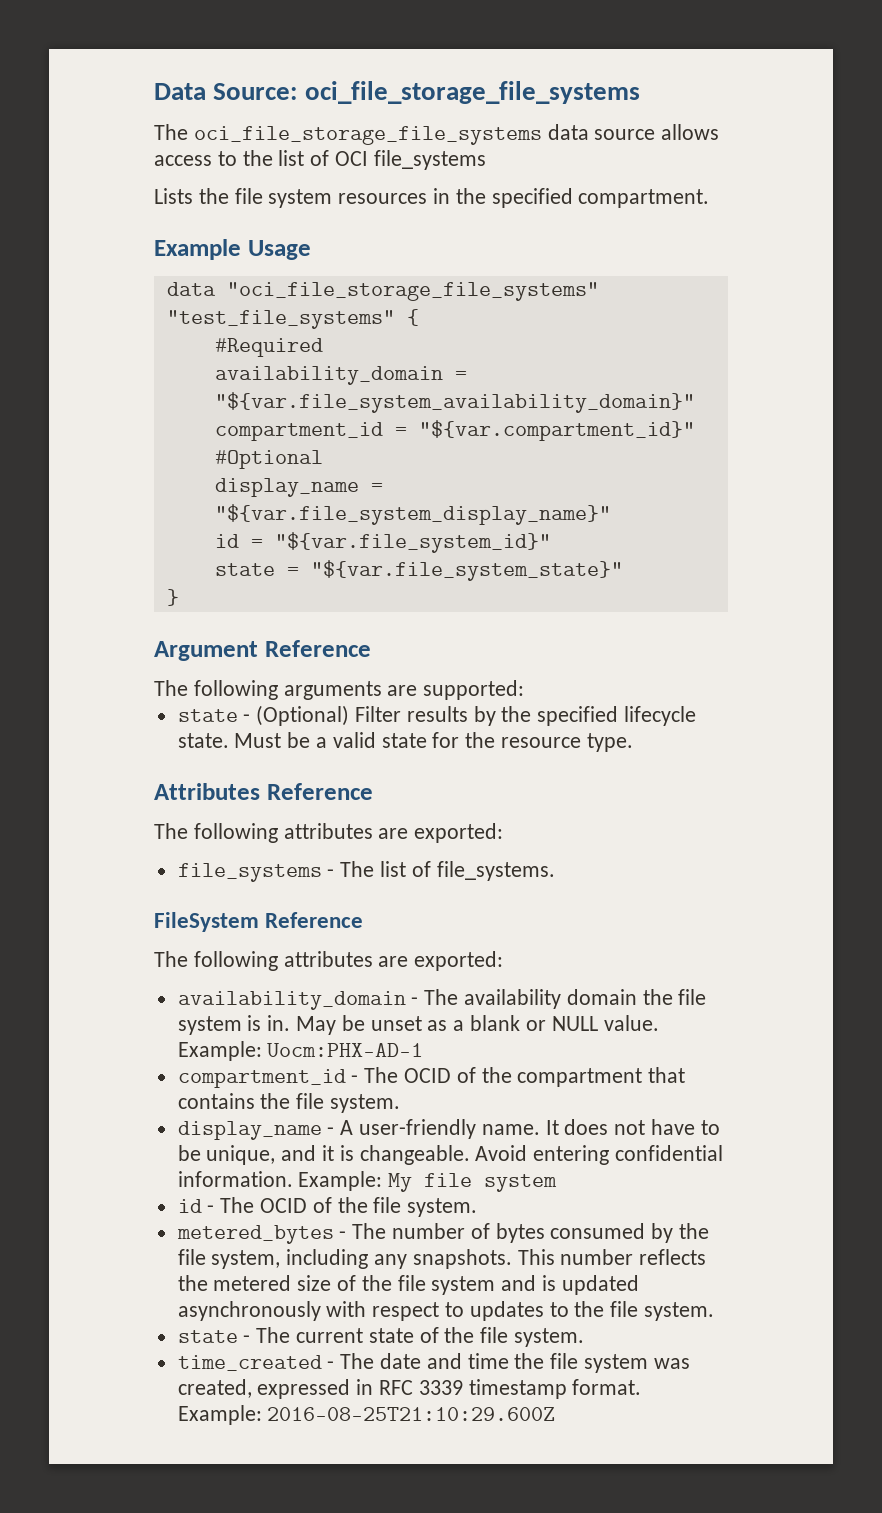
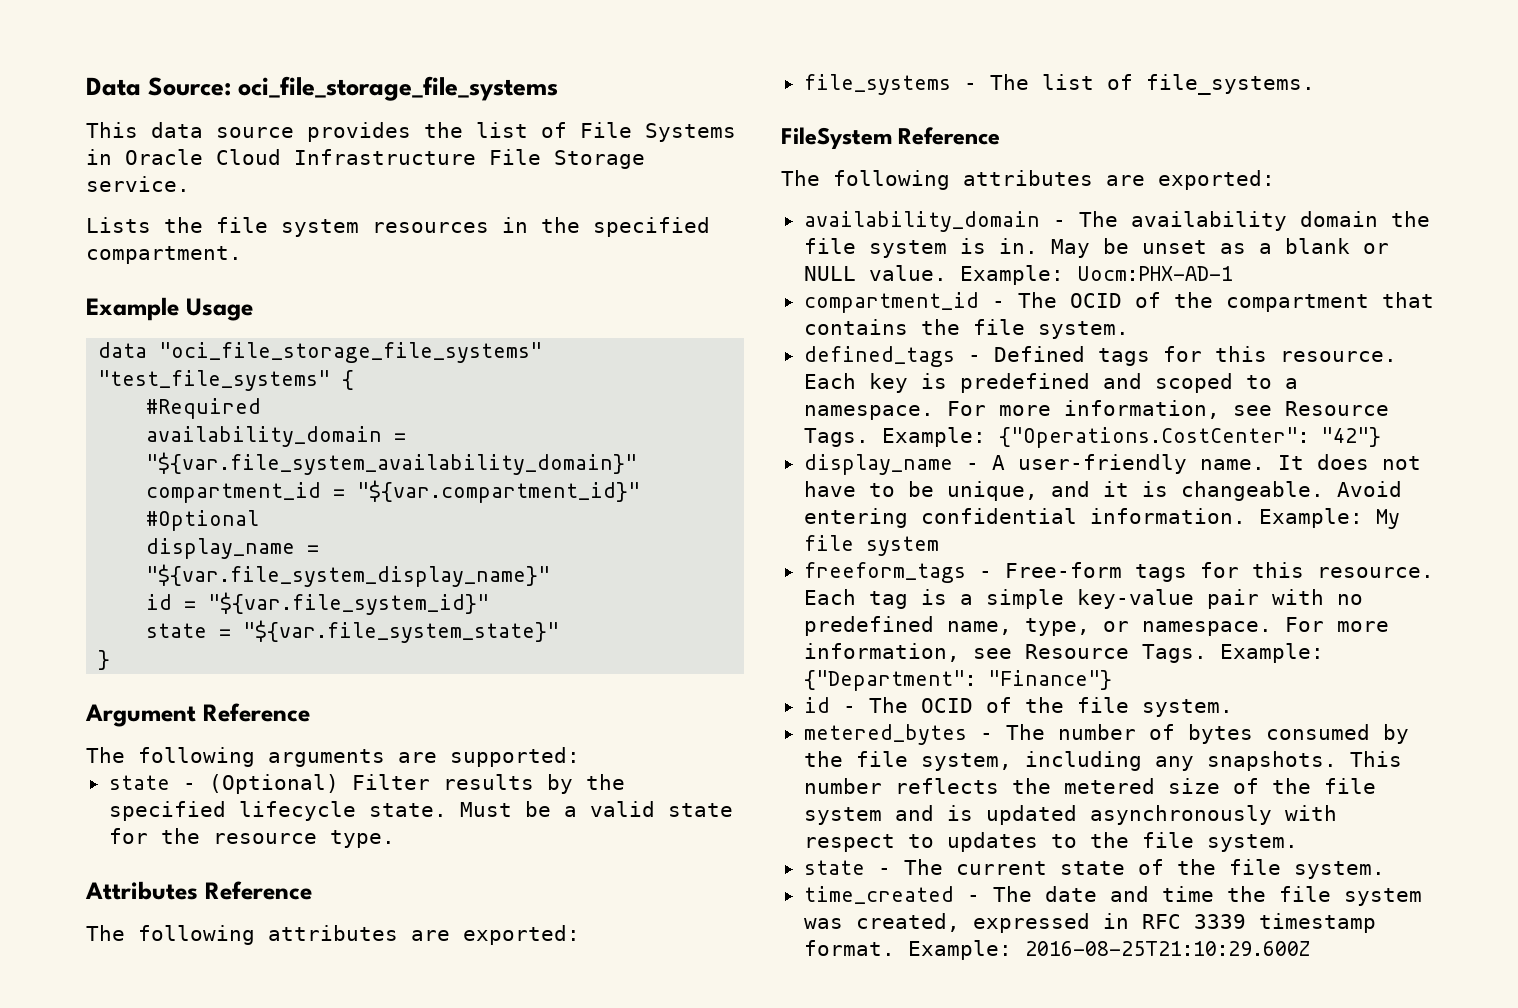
[154,124,720,145] [154,150,486,170] The oci_file_storage_file_systems data source allows access to the list of OCI file_systems -> [86,122,736,142] [86,149,645,169] [86,176,190,192] This data source provides the list of File Systems in Oracle Cloud Infrastructure File Storage service.
(401, 1103) none -> [803,346,1397,367] [803,373,1298,393] [803,400,1389,420] [803,427,1381,448] // defined_tags - Defined tags for this resource. Each key is predefined and scoped to a namespace. For more information, see Resource Tags. Example: {"Operations.CostCenter": "42"}
(558, 1183) none -> [803,562,1434,583] [803,589,1363,609] [803,616,1389,636] [803,643,1324,663] [803,670,1112,691] // freeform_tags - Free-form tags for this resource. Each tag is a simple key-value pair with no predefined name, type, or namespace. For more information, see Resource Tags. Example: {"Department": "Finance"}

